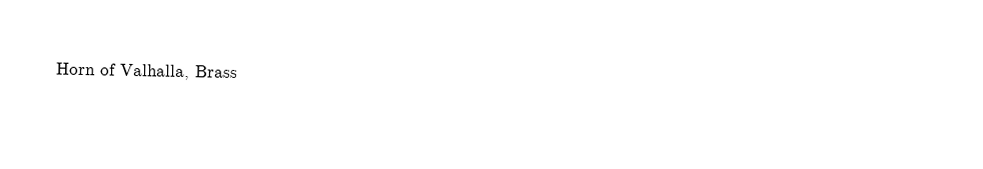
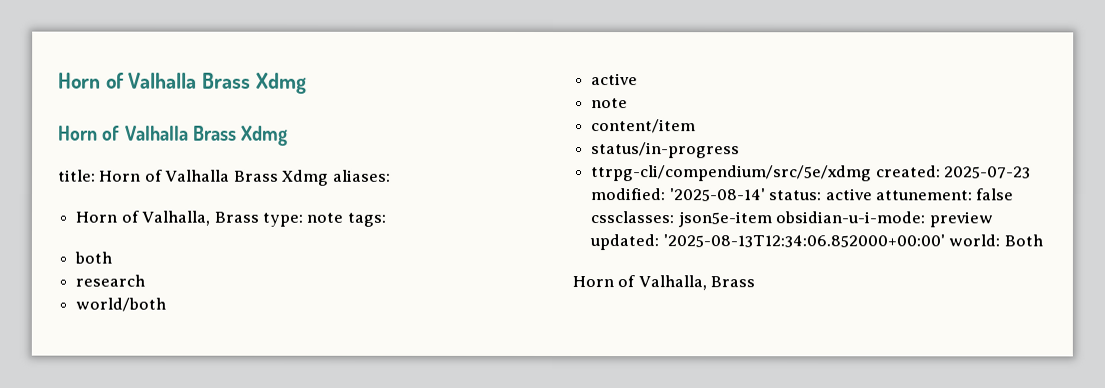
[56,62,117,76] Horn of -> [58,72,307,94] [58,125,289,146] [58,169,391,186] [75,210,386,227] [74,251,113,264] [75,274,146,287] [75,297,167,312] [591,73,639,86] [591,98,629,109] [591,119,697,134] [591,142,741,159] [591,165,1032,182] [590,188,1015,202] [590,211,993,228] [589,234,1043,251] [572,275,636,288] Horn of Valhalla Brass Xdmg // Horn of Valhalla Brass Xdmg // title: Horn of Valhalla Brass Xdmg aliases: // Horn of Valhalla, Brass type: note tags: // both // research // world/both // active // note // content/item // status/in-progress // ttrpg-cli/compendium/src/5e/xdmg created: 2025-07-23 modified: '2025-08-14' status: active attunement: false cssclasses: json5e-item obsidian-u-i-mode: preview updated: '2025-08-13T12:34:06.852000+00:00' world: Both // Horn of

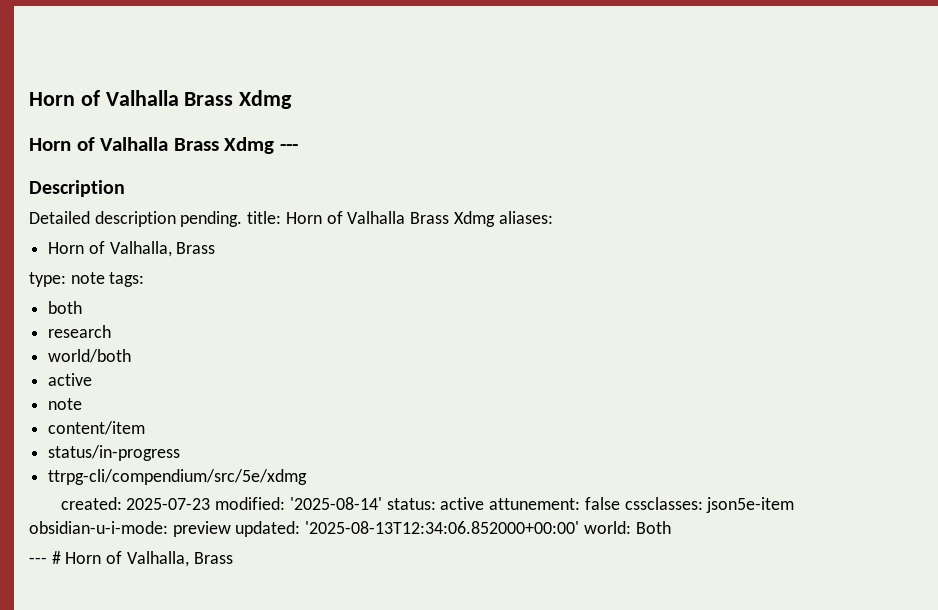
(289, 135) // -> [279,144,298,151] [29,180,125,197] [29,211,243,227] --- // Description // Detailed description pending.
(259, 217) none -> (216, 248) //
(873, 173) none -> (308, 477) //
(1043, 240) none -> [29,551,61,564] --- #

